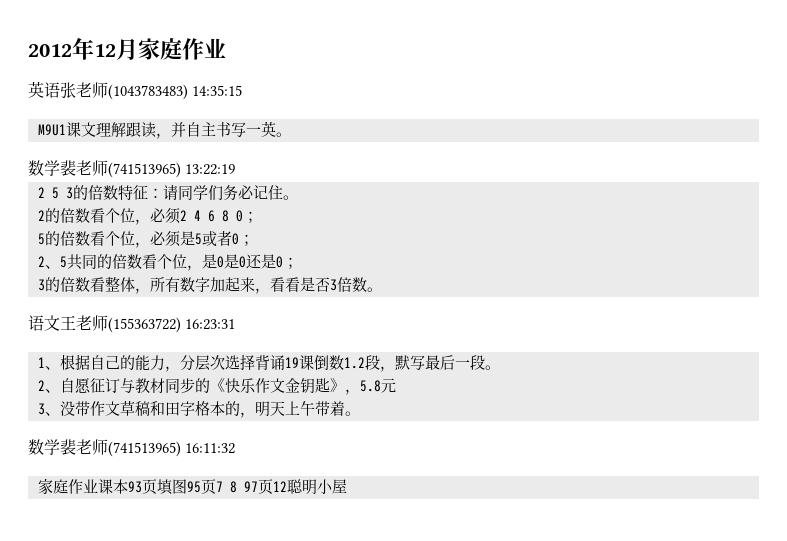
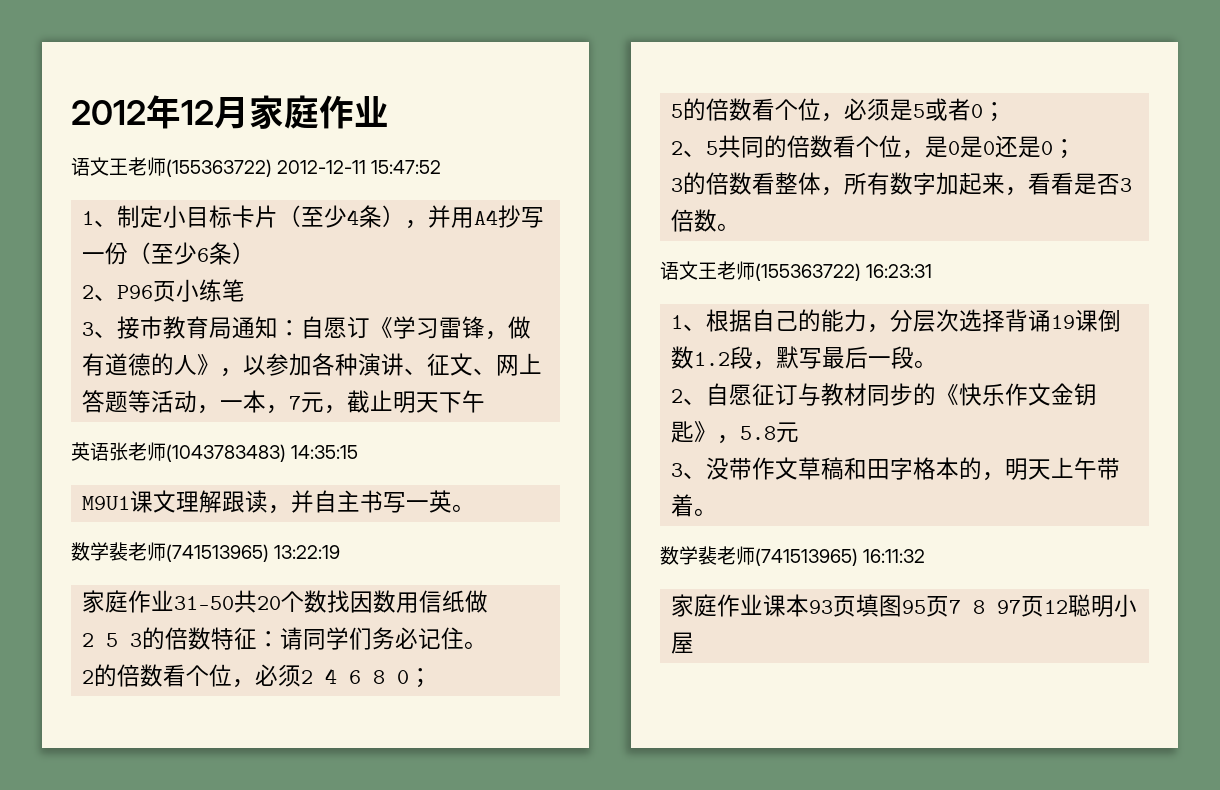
(226, 48) none -> [71,157,442,177] [82,205,545,229] [82,242,256,265] [82,279,246,302] [82,316,532,340] [82,353,543,377] [82,390,486,414] // 语文王老师(155363722) 2012-12-11 15:47:52 // 1、制定小目标卡片（至少4条），并用A4抄写一份（至少6条） // 2、P96页小练笔 // 3、接市教育局通知：自愿订《学习雷锋，做有道德的人》，以参加各种演讲、征文、网上答题等活动，一本，7元，截止明天下午
(236, 169) none -> [82,590,489,613] // 家庭作业31-50共20个数找因数用信纸做

